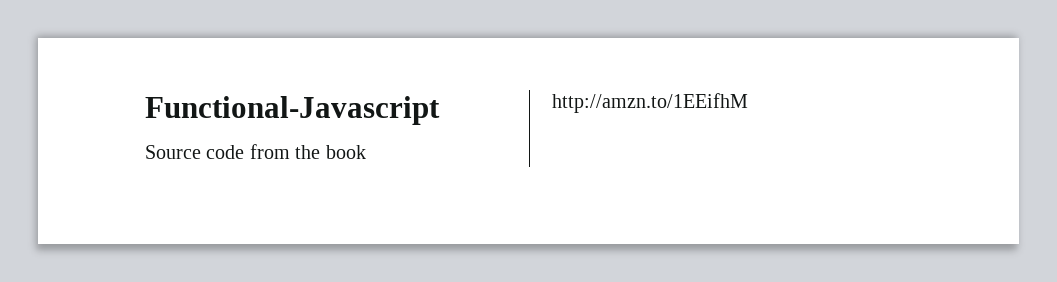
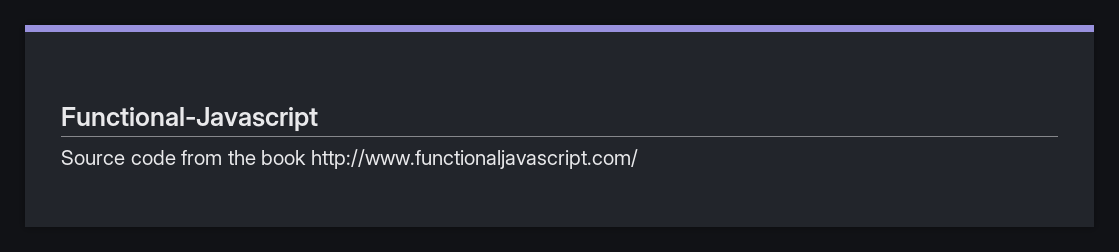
[552,93,748,113] http://amzn.to/1EEifhM -> [310,149,638,169] http://www.functionaljavascript.com/

